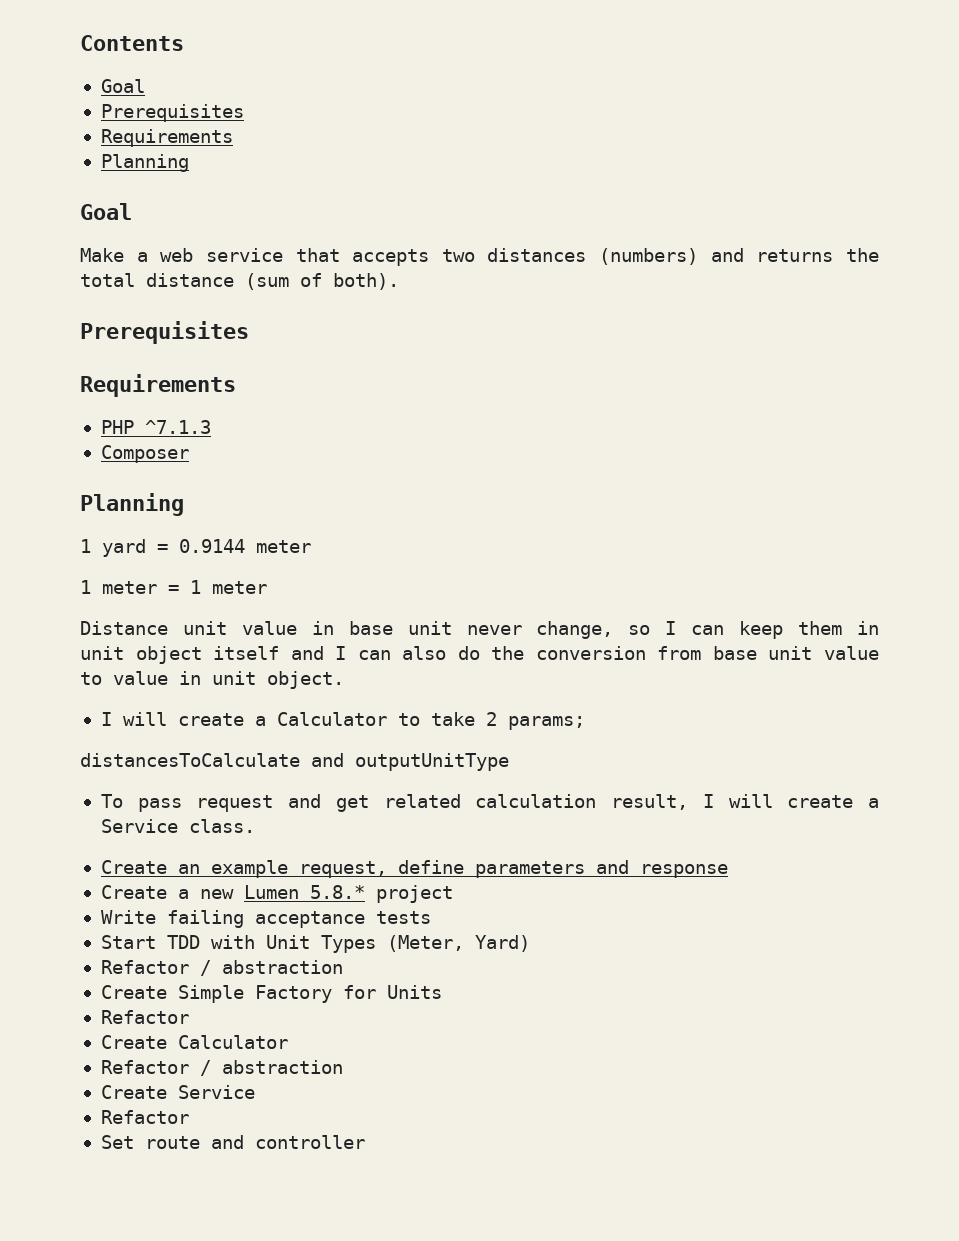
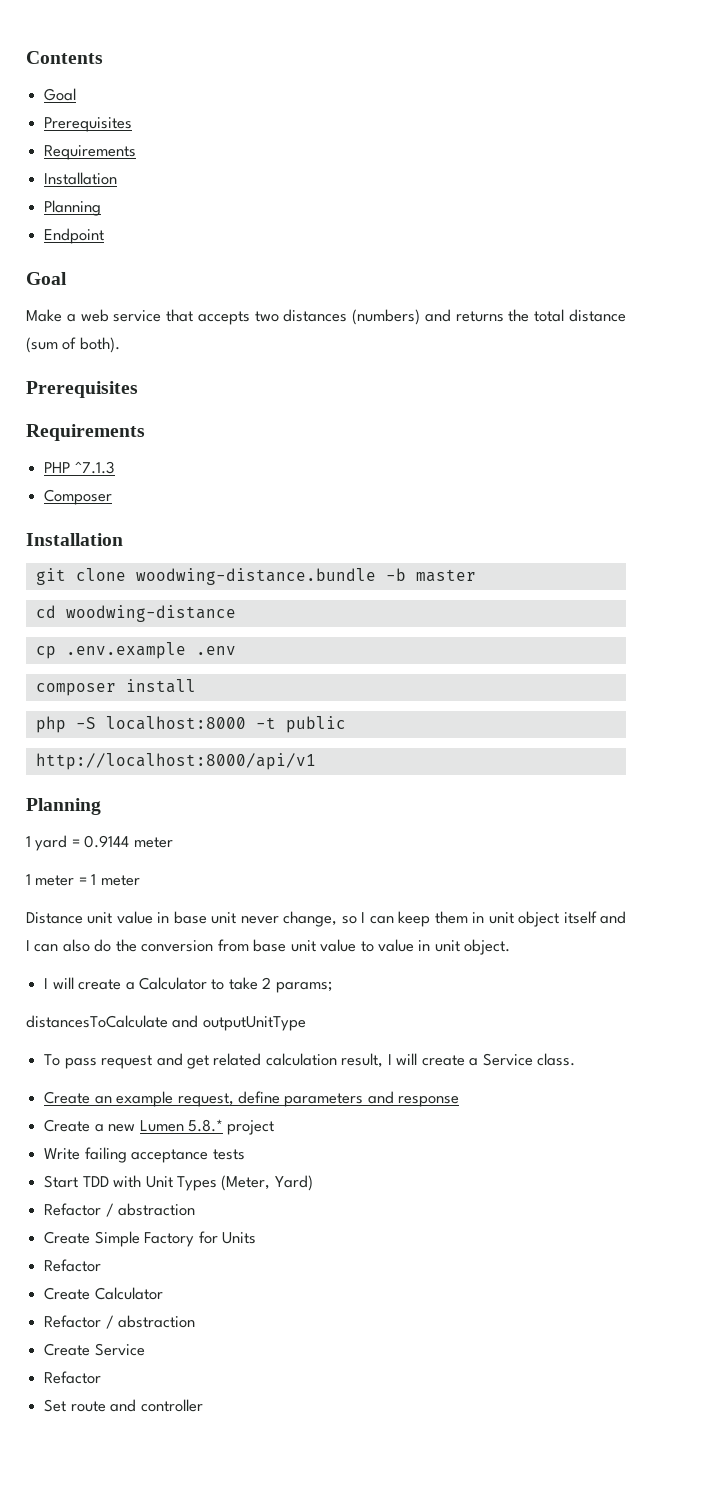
[100,154,189,172] // Planning -> [44,172,118,185] [44,200,102,216] [44,228,105,244] // Installation // Planning // Endpoint
(189, 454) none -> [26,533,123,546] [35,568,476,585] [35,605,236,622] [35,642,236,659] [35,679,196,696] [35,716,346,733] [35,753,316,770] // Installation // git clone woodwing-distance.bundle -b master // cd woodwing-distance // cp .env.example .env // composer install // php -S localhost:8000 -t public // http://localhost:8000/api/v1

